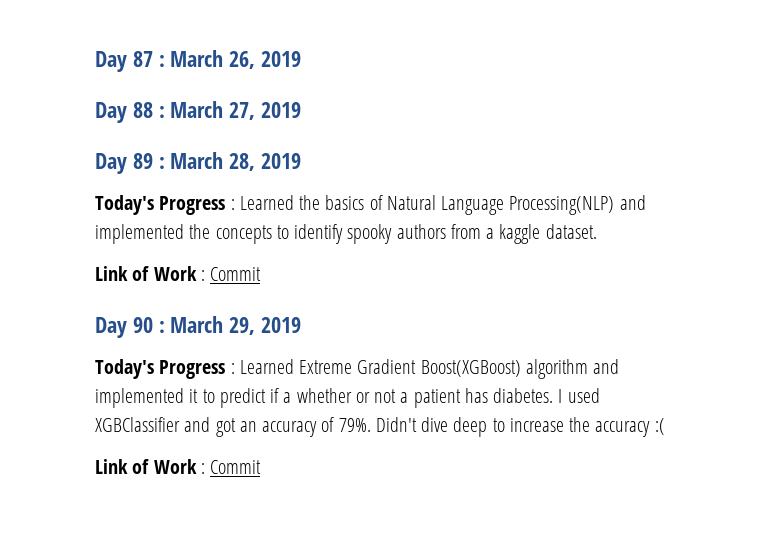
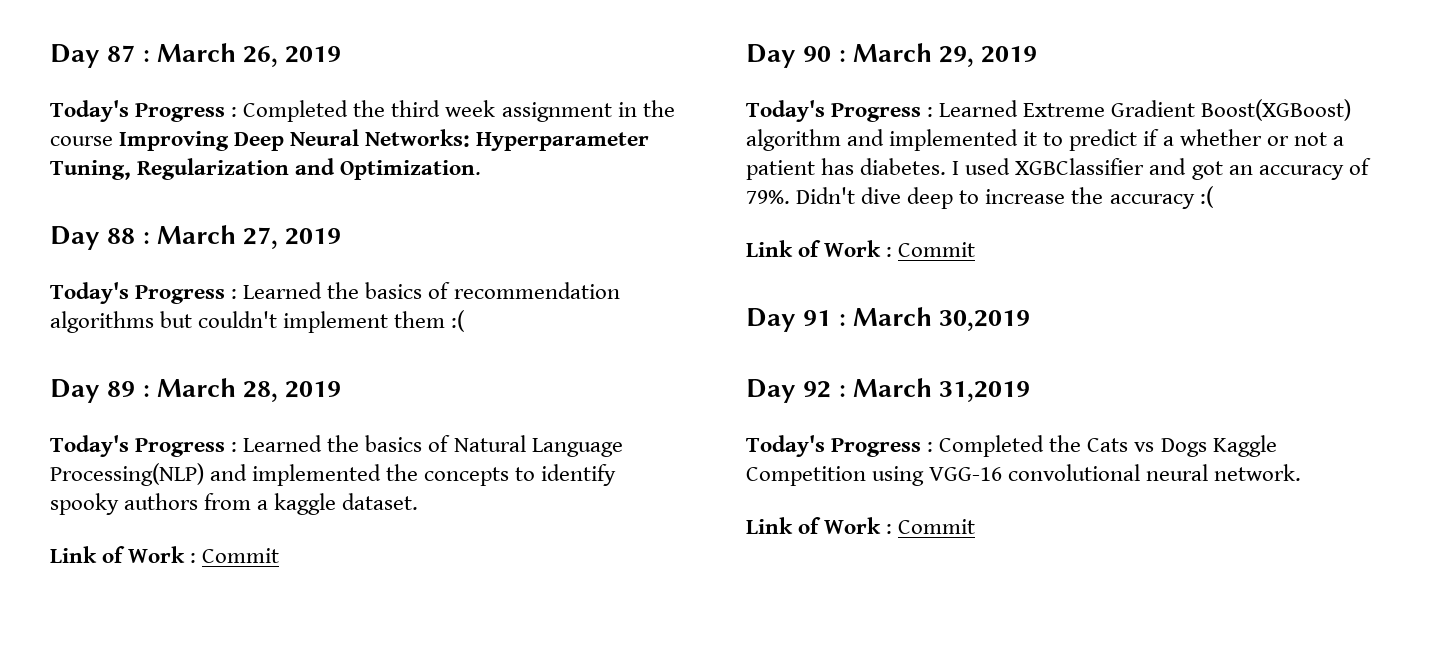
(302, 59) none -> [50,100,675,122] [50,129,650,151] [50,158,482,180] // Today's Progress : Completed the third week assignment in the course Improving Deep Neural Networks: Hyperparameter Tuning, Regularization and Optimization.
(302, 110) none -> [50,282,620,304] [50,310,466,333] // Today's Progress : Learned the basics of recommendation algorithms but couldn't implement them :(
(262, 467) none -> [746,307,1031,332] [746,378,1031,403] [746,435,1277,457] [746,464,1302,486] [746,517,976,534] // Day 91 : March 30,2019 // Day 92 : March 31,2019 // Today's Progress : Completed the Cats vs Dogs Kaggle Competition using VGG-16 convolutional neural network. // Link of Work : Commit

